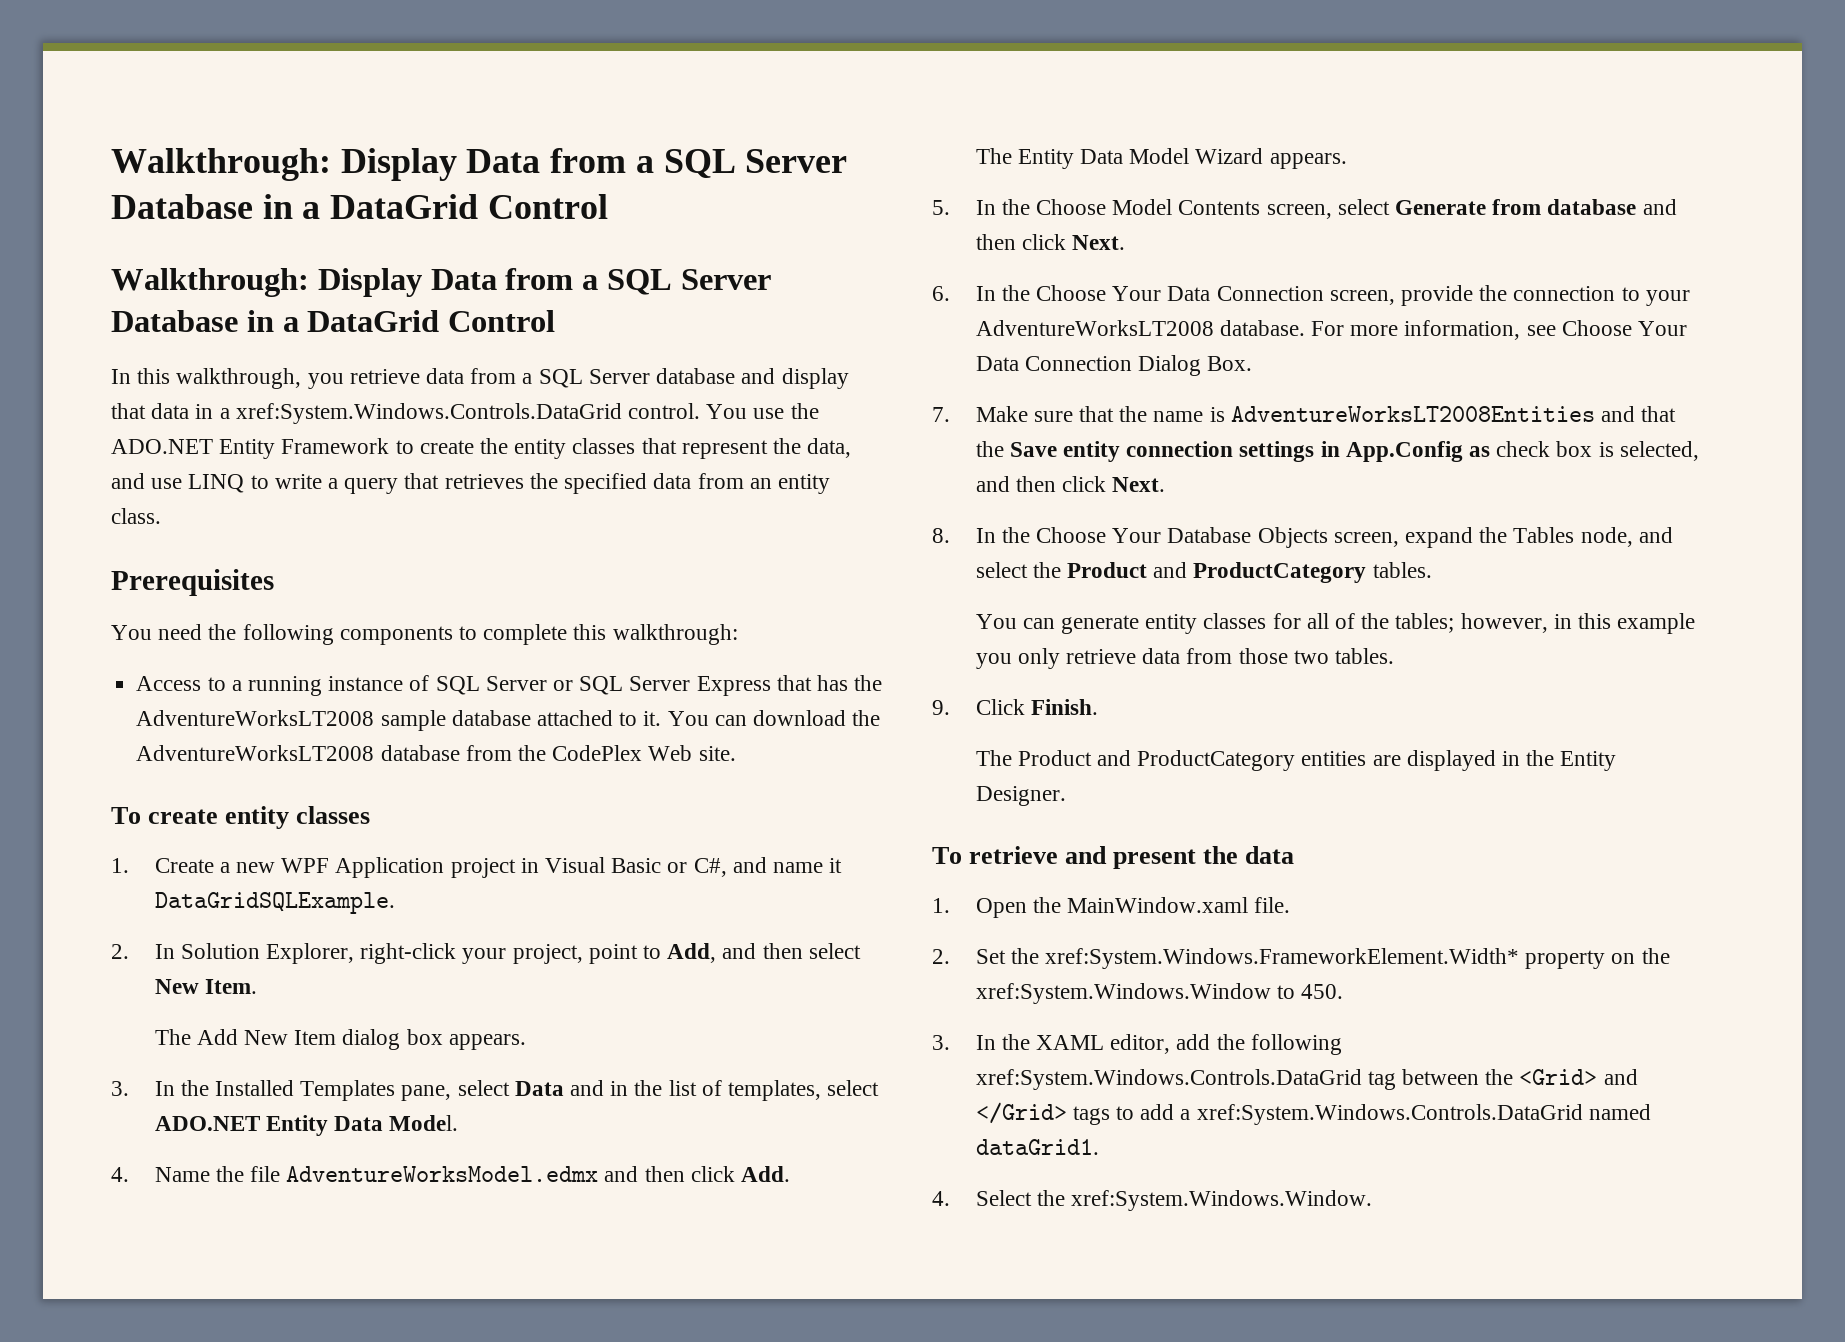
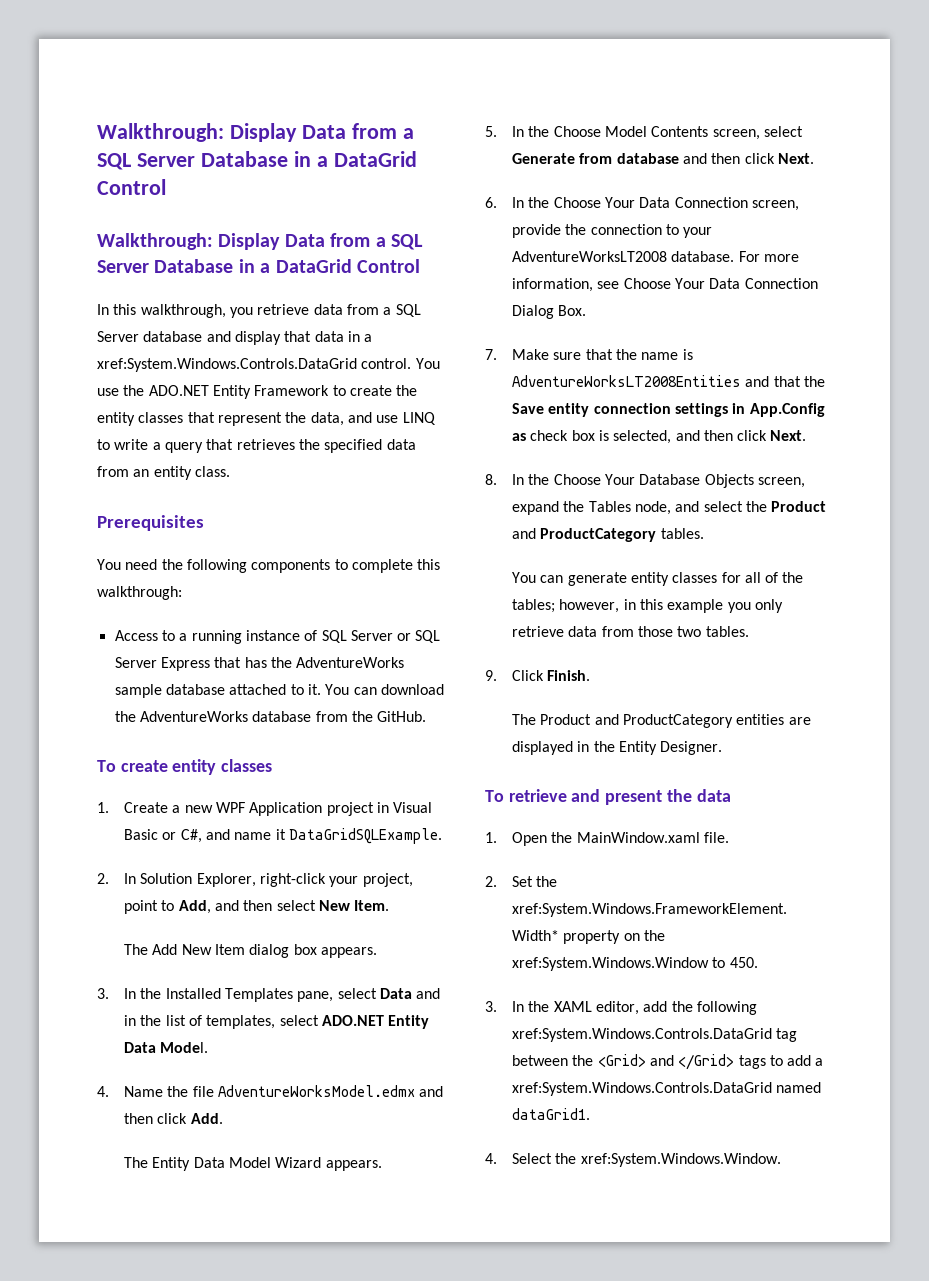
[136,710,375,726] AdventureWorksLT2008 -> [296,657,405,668] AdventureWorks
[136,745,375,761] AdventureWorksLT2008 -> [139,711,248,722] AdventureWorks
[552,745,736,761] CodePlex Web site. -> [377,711,427,722] GitHub.

